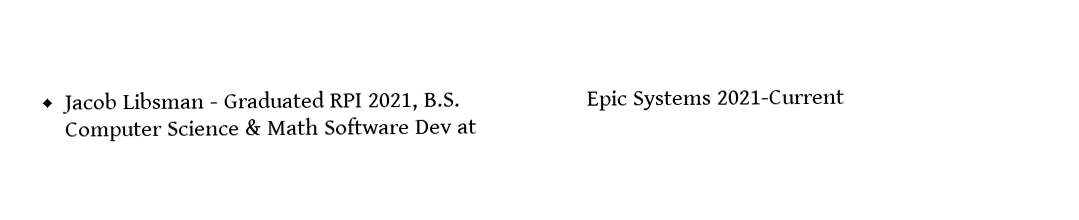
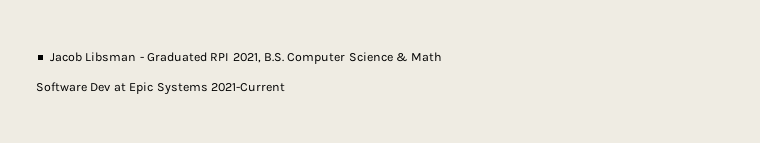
(319, 126) none -> (442, 57) //

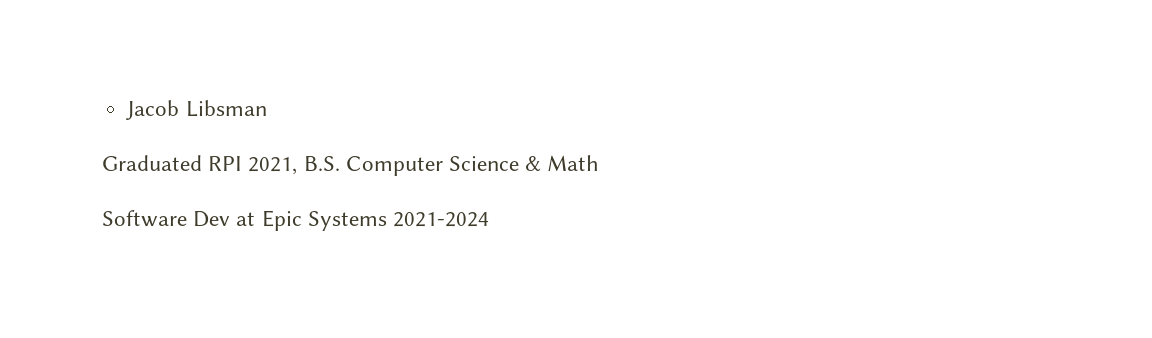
[139,56,144,61] - -> (267, 108) //
[210,83,285,92] 2021-Current -> [393,212,490,227] 2021-2024

